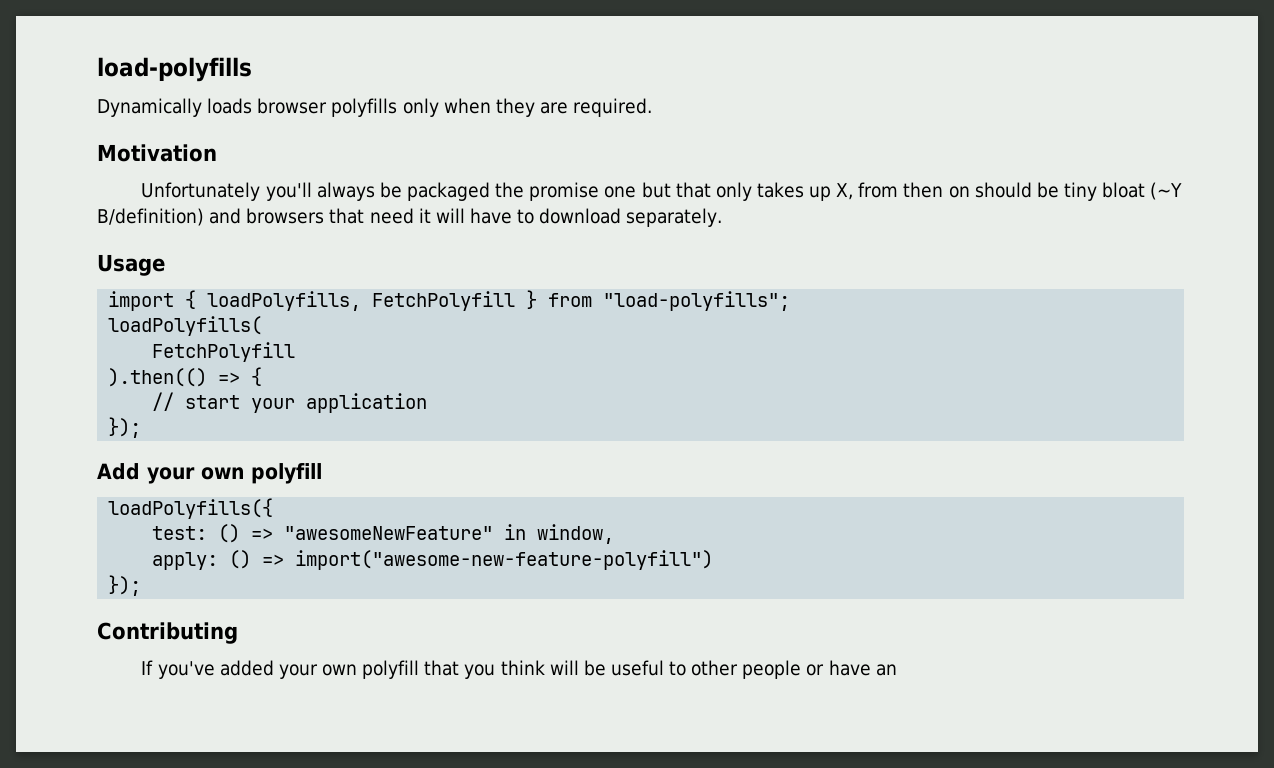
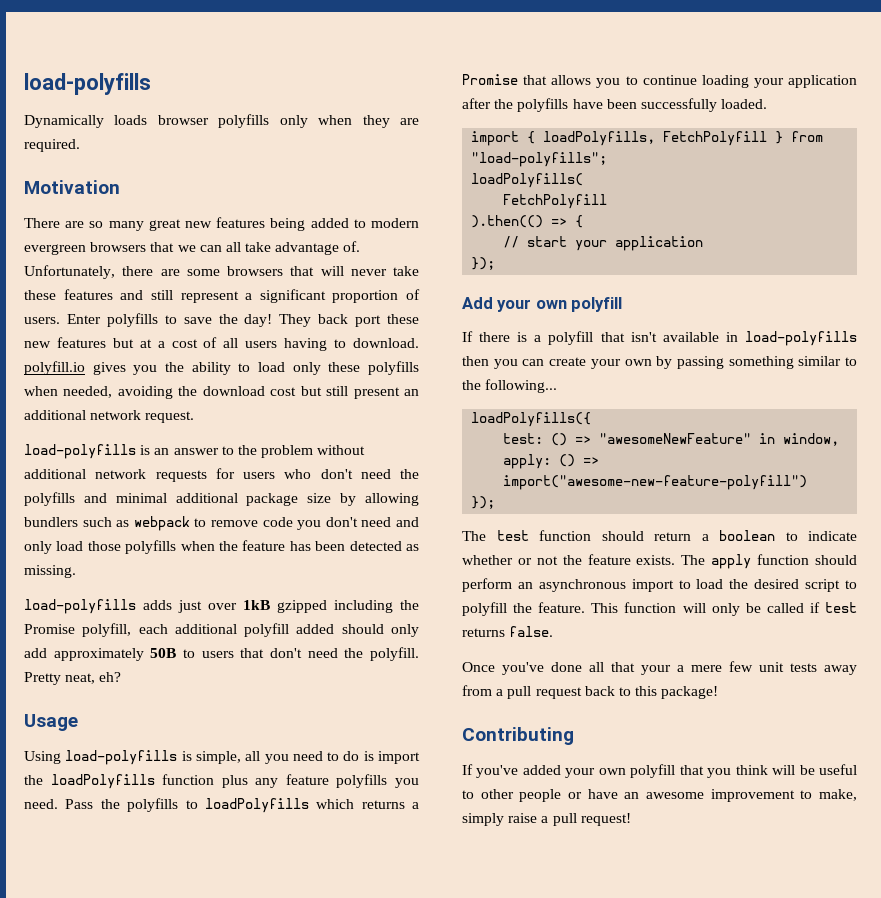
[141,182,1183,201] [97,208,723,227] [97,254,165,276] Unfortunately you'll always be packaged the promise one but that only takes up X, from then on should be tiny bloat (~Y B/definition) and browsers that need it will have to download separately. // Usage -> [24,217,419,231] [24,241,361,255] [24,265,419,279] [24,289,420,303] [24,313,419,327] [24,337,420,351] [24,361,419,375] [24,386,420,399] [24,410,195,423] [24,444,366,459] [24,468,419,482] [24,492,419,506] [24,516,420,531] [24,540,419,554] [24,565,76,578] [24,599,419,614] [24,623,419,637] [24,647,419,661] [24,672,122,685] [24,714,78,731] [24,750,421,765] [24,774,419,789] [24,798,419,813] [462,74,857,88] [462,98,768,112] There are so many great new features being added to modern evergreen browsers that we can all take advantage of. Unfortunately, there are some browsers that will never take these features and still represent a significant proportion of users. Enter polyfills to save the day! They back port these new features but at a cost of all users having to download. polyfill.io gives you the ability to load only these polyfills when needed, avoiding the download cost but still present an additional network request. // load-polyfills is an answer to the problem without additional network requests for users who don't need the polyfills and minimal additional package size by allowing bundlers such as webpack to remove code you don't need and only load those polyfills when the feature has been detected as missing. // load-polyfills adds just over 1kB gzipped including the Promise polyfill, each additional polyfill added should only add approximately 50B to users that don't need the polyfill. Pretty neat, eh? // Usage // Using load-polyfills is simple, all you need to do is import the loadPolyfills function plus any feature polyfills you need. Pass the polyfills to loadPolyfills which returns a Promise that allows you to continue loading your application after the polyfills have been successfully loaded.
(322, 473) none -> [462,331,857,346] [462,356,857,369] [462,379,558,393] // If there is a polyfill that isn't available in load-polyfills then you can create your own by passing something similar to the following...
(142, 585) none -> [462,530,857,541] [462,554,857,569] [462,578,858,592] [462,602,857,616] [462,626,554,637] [462,661,857,675] [462,685,719,699] // The test function should return a boolean to indicate whether or not the feature exists. The apply function should perform an asynchronous import to load the desired script to polyfill the feature. This function will only be called if test returns false. // Once you've done all that your a mere few unit tests away from a pull request back to this package!
(897, 670) none -> [646,789,857,802] [462,813,631,826] awesome improvement to make, simply raise a pull request!

